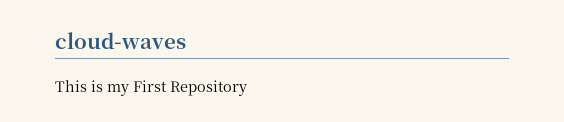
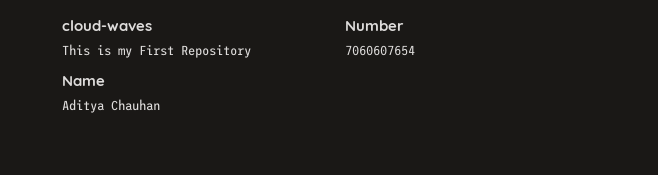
(247, 88) none -> [62,76,105,86] [62,99,160,113] [345,20,404,31] [345,45,415,56] // Name // Aditya Chauhan // Number // 7060607654

